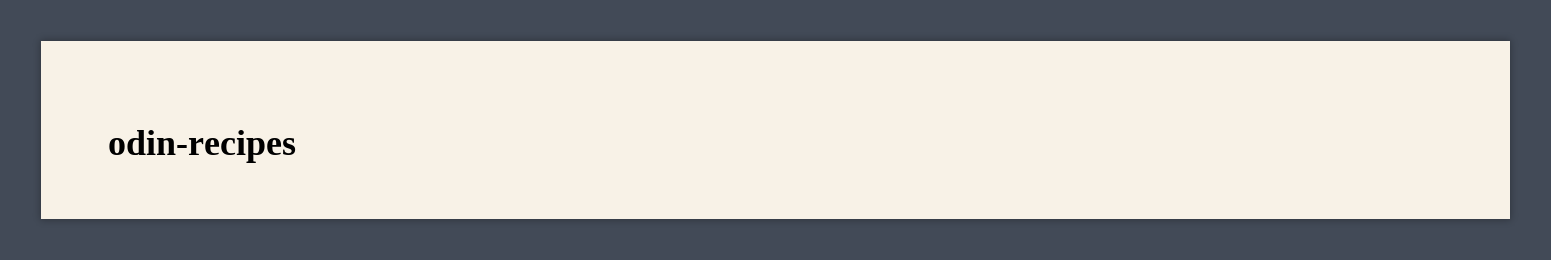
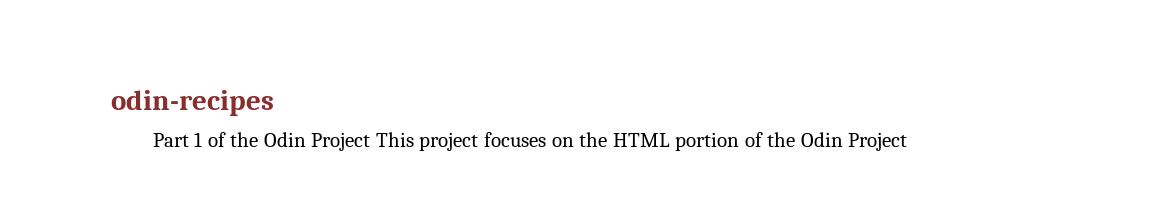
(296, 146) none -> [152,132,908,151] // Part 1 of the Odin Project This project focuses on the HTML portion of the Odin Project

